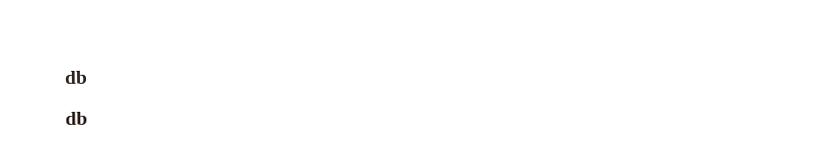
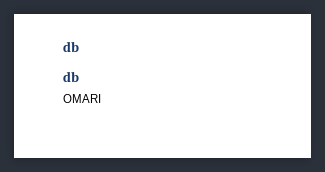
(88, 118) none -> [63,94,101,103] // OMARI

